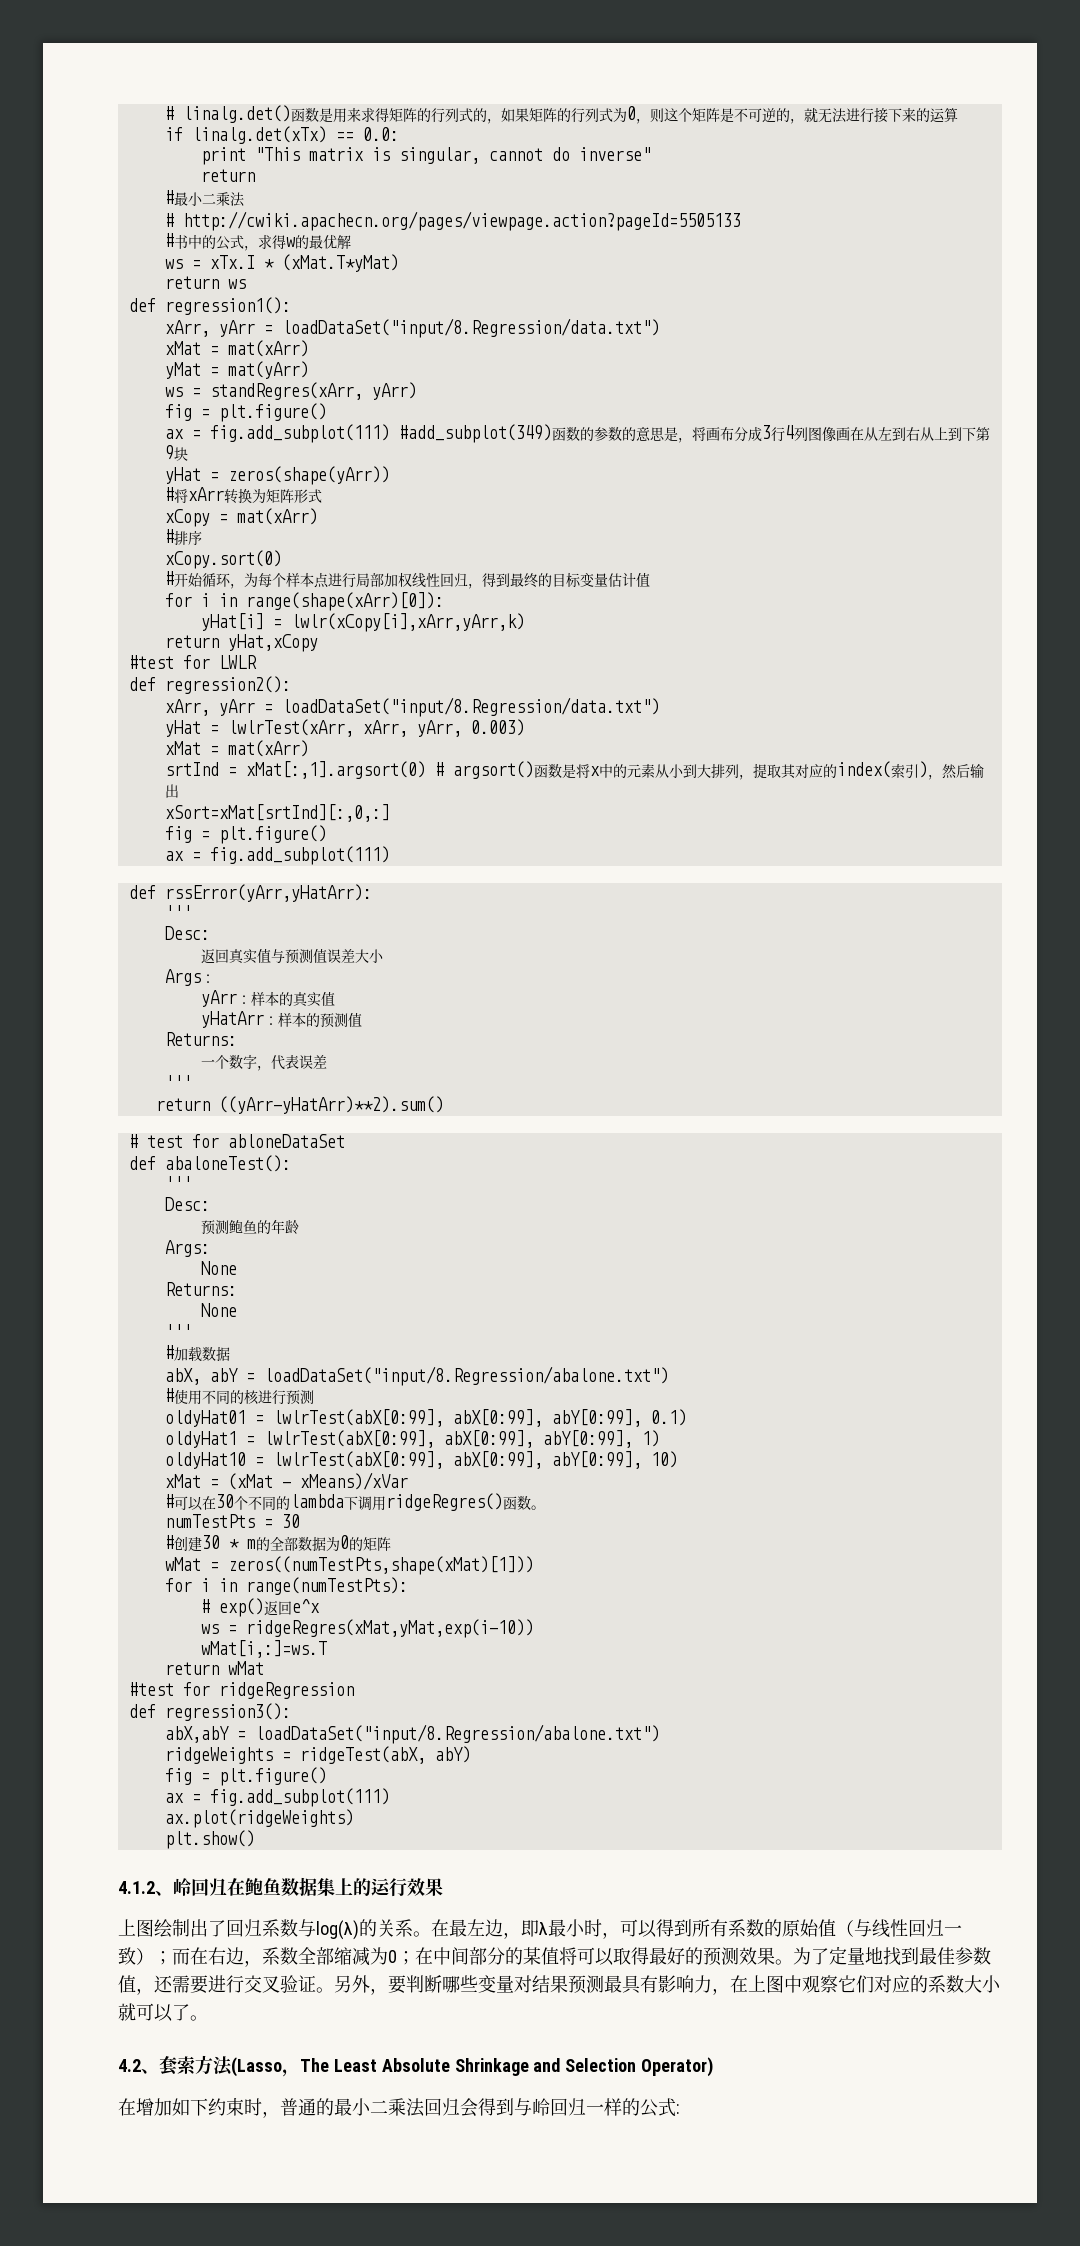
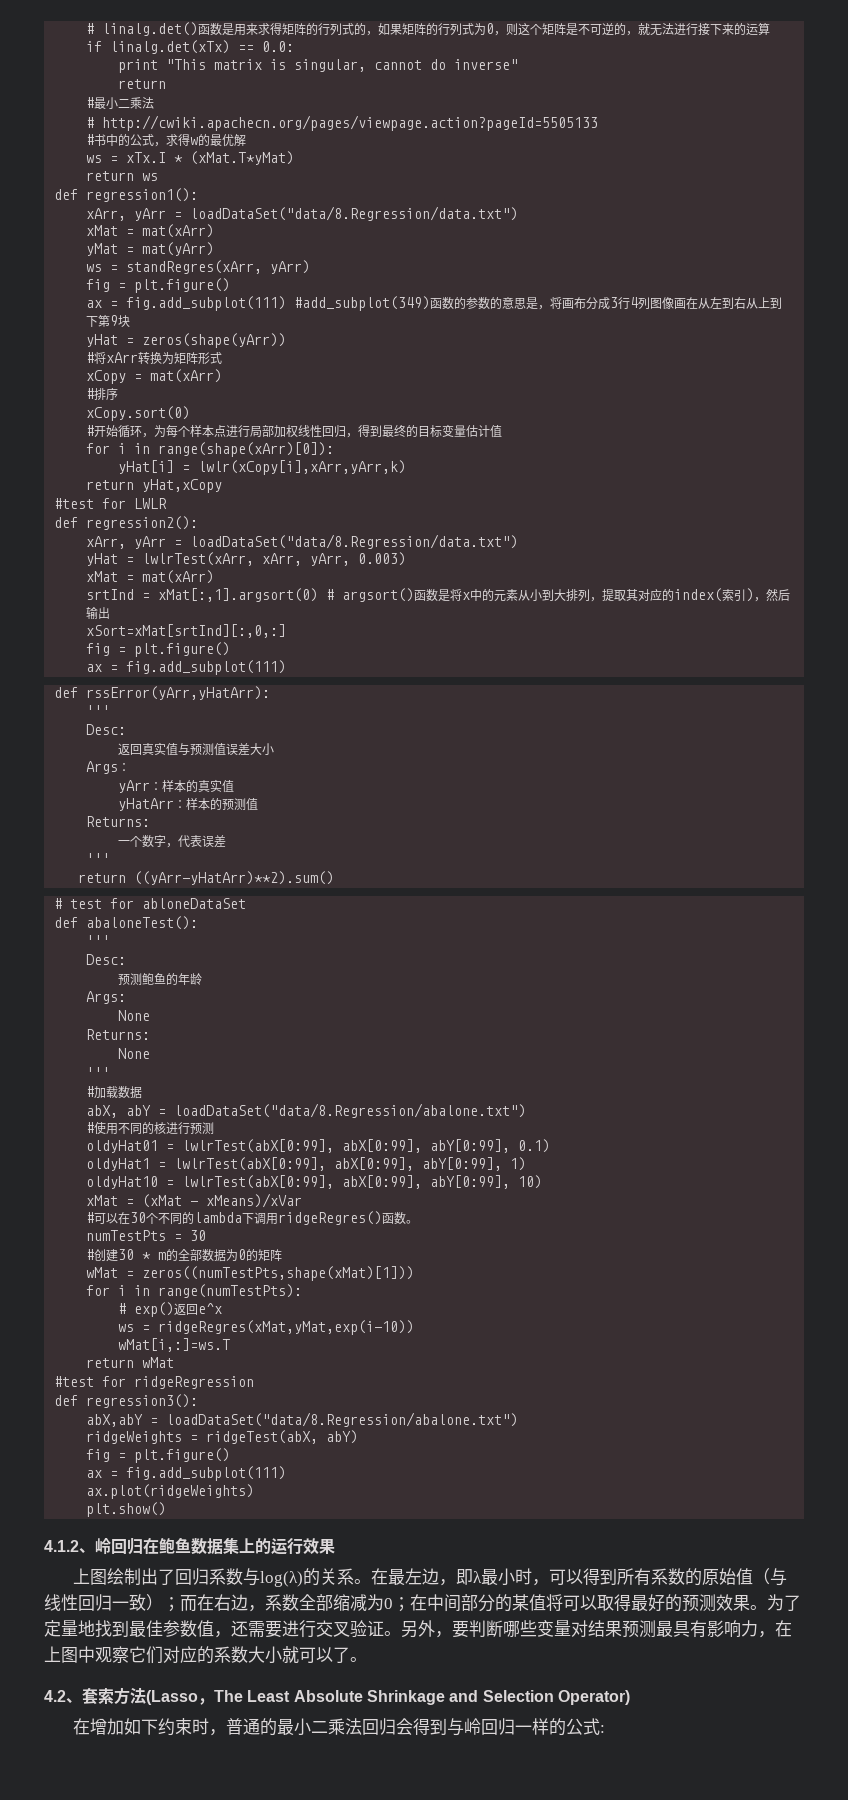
[281,318,660,338] loadDataSet("input/8.Regression/data.txt") -> [190,206,519,221] loadDataSet("data/8.Regression/data.txt")
[281,697,660,717] loadDataSet("input/8.Regression/data.txt") -> [190,534,519,549] loadDataSet("data/8.Regression/data.txt")
[263,1366,669,1386] loadDataSet("input/8.Regression/abalone.txt") -> [174,1103,527,1118] loadDataSet("data/8.Regression/abalone.txt")
[254,1724,660,1744] loadDataSet("input/8.Regression/abalone.txt") -> [166,1412,519,1427] loadDataSet("data/8.Regression/abalone.txt")

